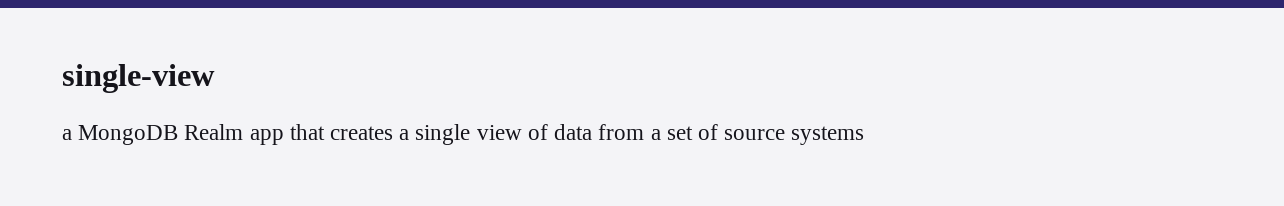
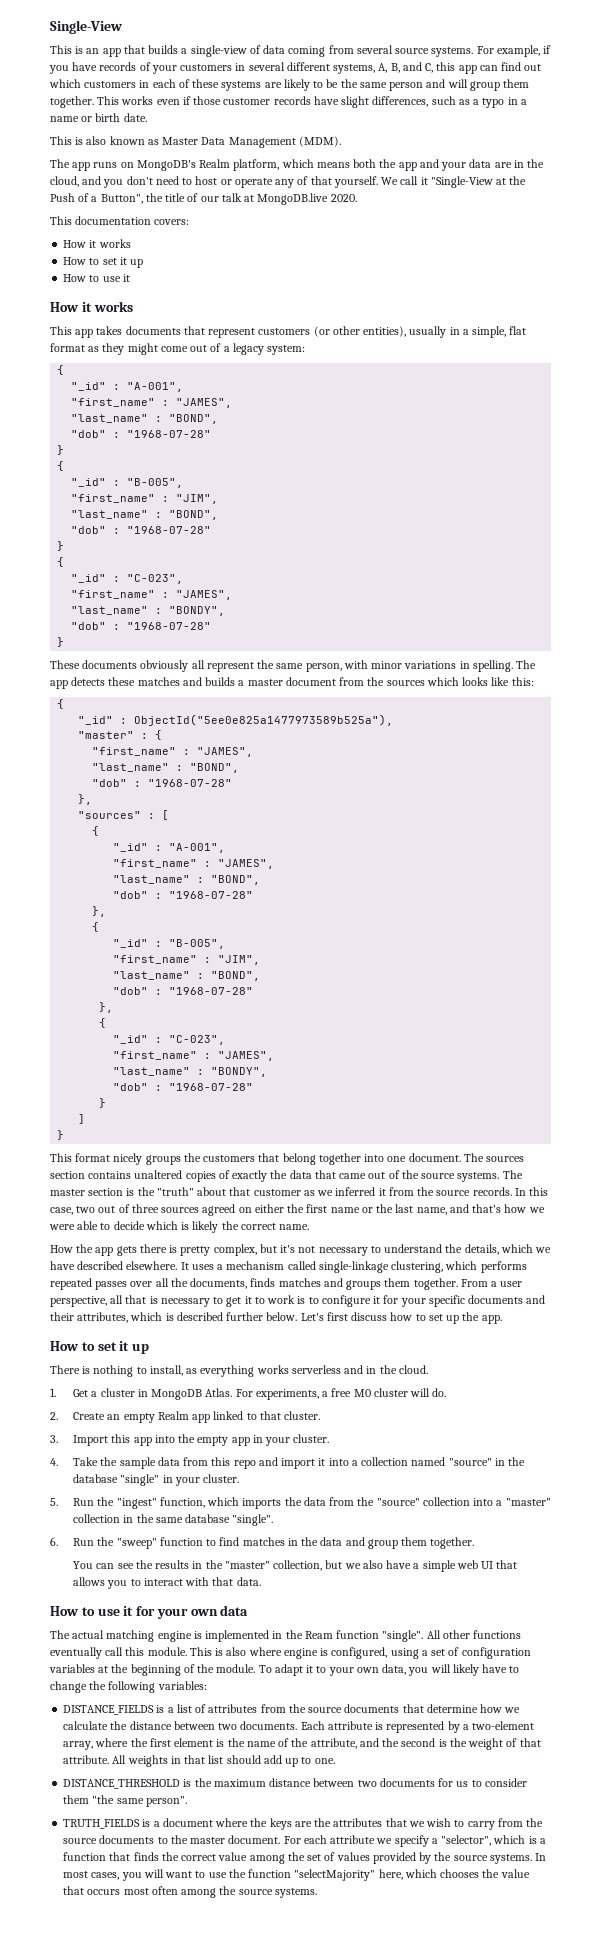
[62,64,215,93] [62,124,865,145] single-view // a MongoDB Realm app that creates a single view of data from a set of source systems -> [50,20,122,34] [50,45,552,57] [49,62,542,74] [49,79,530,91] [50,96,527,108] [50,113,147,122] [50,136,341,148] [50,159,545,171] [50,176,527,188] [50,193,357,205] [50,216,190,225] [63,239,131,248] [63,257,144,268] [63,274,130,282] [50,301,133,312] [50,326,527,338] [50,343,306,355] [57,365,65,375] [71,382,184,392] [71,398,233,408] [71,414,219,424] [71,430,212,438] [57,445,65,455] [57,461,65,471] [71,478,184,488] [71,494,219,504] [71,510,219,520] [71,526,212,534] [57,541,65,551] [57,557,65,567] [71,574,184,584] [71,590,233,600] [71,606,226,616] [71,622,212,630] [57,637,65,647] [50,660,537,672] [50,677,534,689] [57,699,65,709] [78,714,394,726] [78,730,163,740] [92,747,254,757] [92,763,240,773] [92,779,233,787] [78,794,93,805] [78,810,170,820] [92,826,100,836] [113,843,226,853] [113,859,275,869] [113,875,261,885] [113,891,254,899] [92,906,107,917] [92,922,100,932] [113,939,226,949] [113,955,261,965] [113,971,261,981] [113,987,254,995] [99,1002,114,1013] [99,1018,107,1028] [113,1035,226,1045] [113,1051,275,1061] [113,1067,268,1077] [113,1083,254,1091] [99,1098,107,1108] [78,1114,86,1124] [57,1130,65,1140] [50,1153,525,1165] [50,1170,523,1182] [50,1187,549,1196] [50,1204,545,1216] [49,1221,310,1233] [50,1244,552,1256] [50,1261,527,1273] [50,1278,523,1290] [50,1295,546,1307] [50,1312,502,1324] [50,1341,150,1354] [50,1365,428,1377] [50,1388,447,1400] [50,1411,321,1423] [50,1434,330,1446] [50,1457,526,1469] [73,1474,240,1486] [50,1497,551,1509] [73,1514,274,1526] [50,1537,475,1549] [73,1560,518,1572] [73,1577,261,1589] [50,1605,249,1619] [50,1630,522,1642] [50,1647,531,1659] [49,1664,520,1676] [50,1681,207,1693] [63,1704,521,1715] [63,1721,535,1733] [63,1738,541,1750] [63,1755,335,1767] [63,1778,527,1789] [63,1795,187,1807] [63,1818,544,1830] [63,1835,546,1847] [63,1852,547,1864] [63,1869,530,1881] [63,1886,317,1898] Single-View // This is an app that builds a single-view of data coming from several source systems. For example, if you have records of your customers in several different systems, A, B, and C, this app can find out which customers in each of these systems are likely to be the same person and will group them together. This works even if those customer records have slight differences, such as a typo in a name or birth date. // This is also known as Master Data Management (MDM). // The app runs on MongoDB's Realm platform, which means both the app and your data are in the cloud, and you don't need to host or operate any of that yourself. We call it "Single-View at the Push of a Button", the title of our talk at MongoDB.live 2020. // This documentation covers: // How it works // How to set it up // How to use it // How it works // This app takes documents that represent customers (or other entities), usually in a simple, flat format as they might come out of a legacy system: // { // "_id" : "A-001", // "first_name" : "JAMES", // "last_name" : "BOND", // "dob" : "1968-07-28" // } // { // "_id" : "B-005", // "first_name" : "JIM", // "last_name" : "BOND", // "dob" : "1968-07-28" // } // { // "_id" : "C-023", // "first_name" : "JAMES", // "last_name" : "BONDY", // "dob" : "1968-07-28" // } // These documents obviously all represent the same person, with minor variations in spelling. The app detects these matches and builds a master document from the sources which looks like this: // { // "_id" : ObjectId("5ee0e825a1477973589b525a"), // "master" : { // "first_name" : "JAMES", // "last_name" : "BOND", // "dob" : "1968-07-28" // }, // "sources" : [ // { // "_id" : "A-001", // "first_name" : "JAMES", // "last_name" : "BOND", // "dob" : "1968-07-28" // }, // { // "_id" : "B-005", // "first_name" : "JIM", // "last_name" : "BOND", // "dob" : "1968-07-28" // }, // { // "_id" : "C-023", // "first_name" : "JAMES", // "last_name" : "BONDY", // "dob" : "1968-07-28" // } // ] // } // This format nicely groups the customers that belong together into one document. The sources section contains unaltered copies of exactly the data that came out of the source systems. The master section is the "truth" about that customer as we inferred it from the source records. In this case, two out of three sources agreed on either the first name or the last name, and that's how we were able to decide which is likely the correct name. // How the app gets there is pretty complex, but it's not necessary to understand the details, which we have described elsewhere. It uses a mechanism called single-linkage clustering, which performs repeated passes over all the documents, finds matches and groups them together. From a user perspective, all that is necessary to get it to work is to configure it for your specific documents and their attributes, which is described further below. Let's first discuss how to set up the app. // How to set it up // There is nothing to install, as everything works serverless and in the cloud. // 1. Get a cluster in MongoDB Atlas. For experiments, a free M0 cluster will do. // 2. Create an empty Realm app linked to that cluster. // 3. Import this app into the empty app in your cluster. // 4. Take the sample data from this repo and import it into a collection named "source" in the database "single" in your cluster. // 5. Run the "ingest" function, which imports the data from the "source" collection into a "master" collection in the same database "single". // 6. Run the "sweep" function to find matches in the data and group them together. // You can see the results in the "master" collection, but we also have a simple web UI that allows you to interact with that data. // How to use it for your own data // The actual matching engine is implemented in the Ream function "single". All other functions eventually call this module. This is also where engine is configured, using a set of configuration variables at the beginning of the module. To adapt it to your own data, you will likely have to change the following variables: // DISTANCE_FIELDS is a list of attributes from the source documents that determine how we calculate the distance between two documents. Each attribute is represented by a two-element array, where the first element is the name of the attribute, and the second is the weight of that attribute. All weights in that list should add up to one. // DISTANCE_THRESHOLD is the maximum distance between two documents for us to consider them "the same person". // TRUTH_FIELDS is a document where the keys are the attributes that we wish to carry from the source documents to the master document. For each attribute we specify a "selector", which is a function that finds the correct value among the set of values provided by the source systems. In most cases, you will want to use the function "selectMajority" here, which chooses the value that occurs most often among the source systems.

